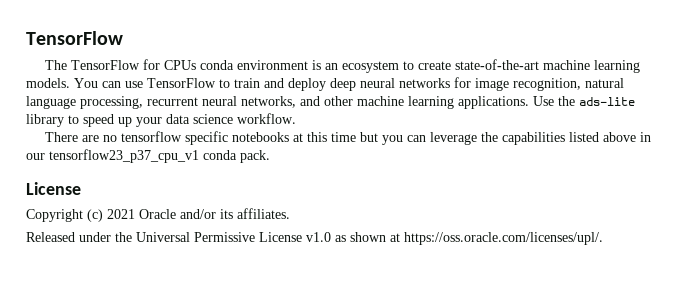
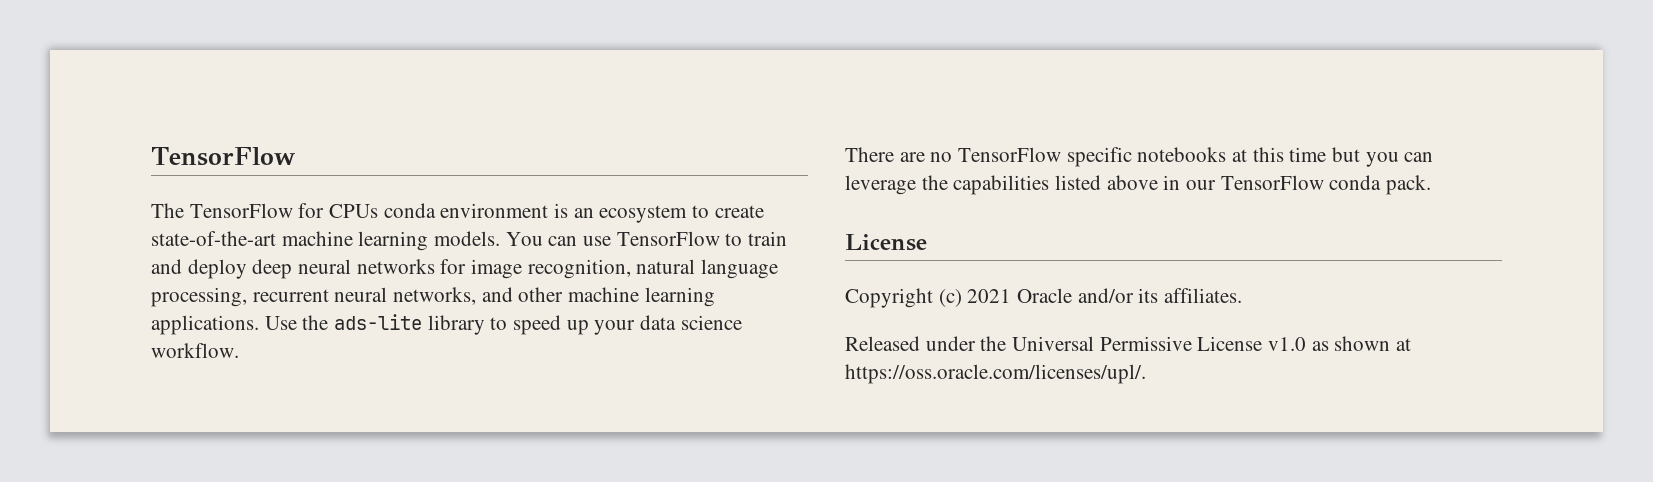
[120,131,182,142] tensorflow -> [958,147,1062,162] TensorFlow
[49,149,199,163] tensorflow23_p37_cpu_v1 -> [1220,175,1324,190] TensorFlow

